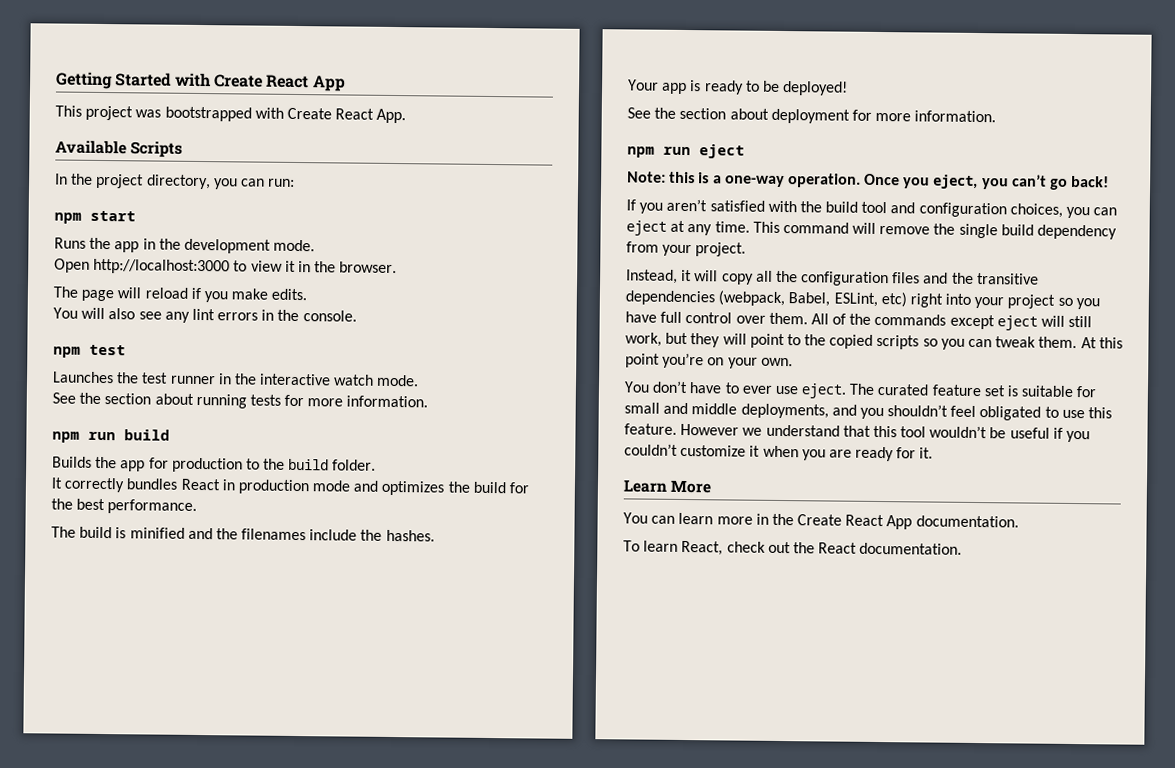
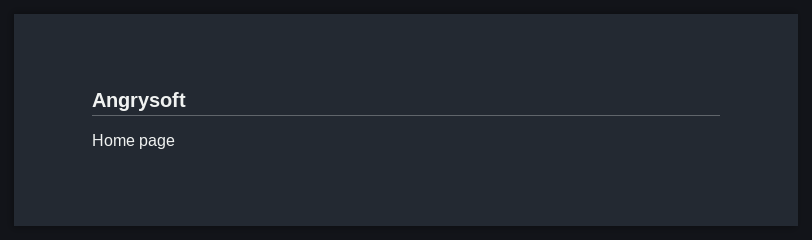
[56,71,346,92] [55,105,407,124] [55,140,184,158] [55,173,296,190] [54,210,136,224] [54,237,316,254] [54,258,398,275] [53,286,308,303] [53,307,357,323] [53,344,126,358] [52,371,420,387] [52,392,429,409] [52,429,170,443] [52,456,377,473] [51,477,530,496] [51,498,198,514] [51,526,435,542] [628,79,849,96] [627,107,997,124] [627,144,745,159] [627,171,1110,190] [626,198,1118,219] [626,220,1118,240] [626,241,747,257] [626,269,1039,287] [625,290,1100,310] [625,311,1093,331] [625,332,1123,350] [625,352,793,369] [624,380,1098,399] [624,402,1113,421] [624,423,1091,443] [624,443,934,462] [623,479,713,494] [623,512,1019,530] [623,540,963,556] Getting Started with Create React App // This project was bootstrapped with Create React App. // Available Scripts // In the project directory, you can run: // npm start // Runs the app in the development mode. // Open http://localhost:3000 to view it in the browser. // The page will reload if you make edits. // You will also see any lint errors in the console. // npm test // Launches the test runner in the interactive watch mode. // See the section about running tests for more information. // npm run build // Builds the app for production to the build folder. // It correctly bundles React in production mode and optimizes the build for the best performance. // The build is minified and the filenames include the hashes. // Your app is ready to be deployed! // See the section about deployment for more information. // npm run eject // Note: this is a one-way operation. Once you eject, you can’t go back! // If you aren’t satisfied with the build tool and configuration choices, you can eject at any time. This command will remove the single build dependency from your project. // Instead, it will copy all the configuration files and the transitive dependencies (webpack, Babel, ESLint, etc) right into your project so you have full control over them. All of the commands except eject will still work, but they will point to the copied scripts so you can tweak them. At this point you’re on your own. // You don’t have to ever use eject. The curated feature set is suitable for small and middle deployments, and you shouldn’t feel obligated to use this feature. However we understand that this tool wouldn’t be useful if you couldn’t customize it when you are ready for it. // Learn More // You can learn more in the Create React App documentation. // To learn React, check out the React documentation. -> [92,92,186,111] [92,134,176,149] Angrysoft // Home page

